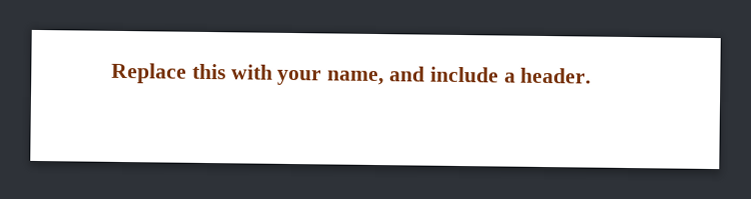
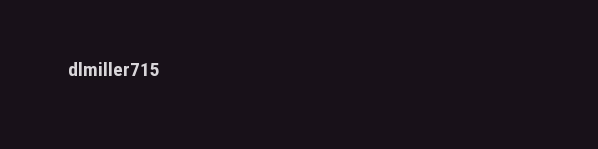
[111,62,592,86] Replace this with your name, and include a header. -> [68,62,160,76] dlmiller715

